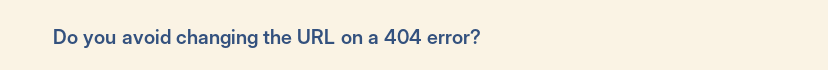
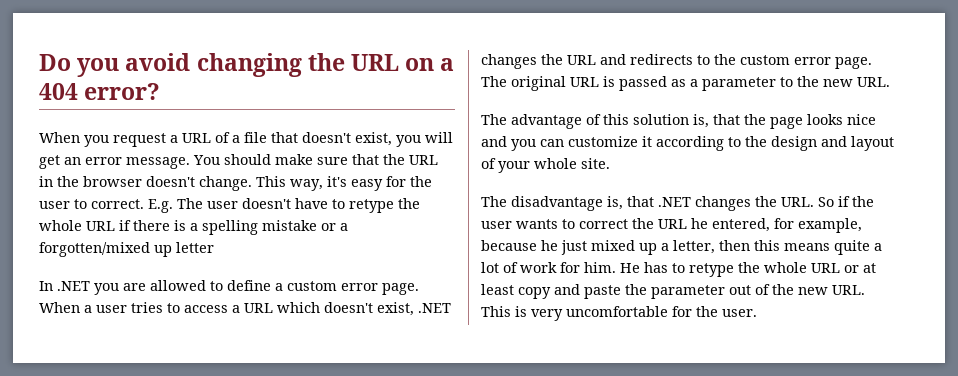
(482, 36) none -> [39,132,453,147] [39,154,438,169] [39,176,432,191] [39,198,420,213] [39,220,348,235] [39,242,214,257] [39,280,419,295] [39,302,451,316] [481,54,872,69] [481,76,890,91] [481,114,876,129] [481,136,894,151] [481,158,610,173] [481,196,874,211] [481,218,862,233] [481,240,882,255] [481,262,876,277] [481,284,865,299] [481,306,757,321] // When you request a URL of a file that doesn't exist, you will get an error message. You should make sure that the URL in the browser doesn't change. This way, it's easy for the user to correct. E.g. The user doesn't have to retype the whole URL if there is a spelling mistake or a forgotten/mixed up letter // In .NET you are allowed to define a custom error page. When a user tries to access a URL which doesn't exist, .NET changes the URL and redirects to the custom error page. The original URL is passed as a parameter to the new URL. // The advantage of this solution is, that the page looks nice and you can customize it according to the design and layout of your whole site. // The disadvantage is, that .NET changes the URL. So if the user wants to correct the URL he entered, for example, because he just mixed up a letter, then this means quite a lot of work for him. He has to retype the whole URL or at least copy and paste the parameter out of the new URL. This is very uncomfortable for the user.

